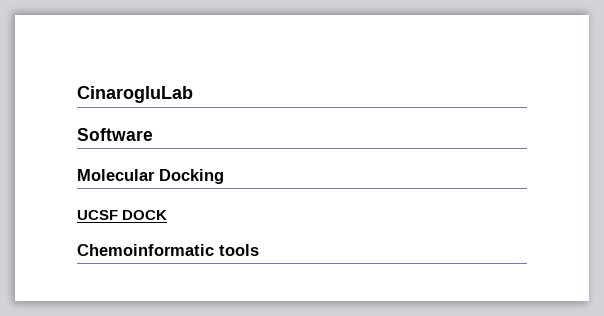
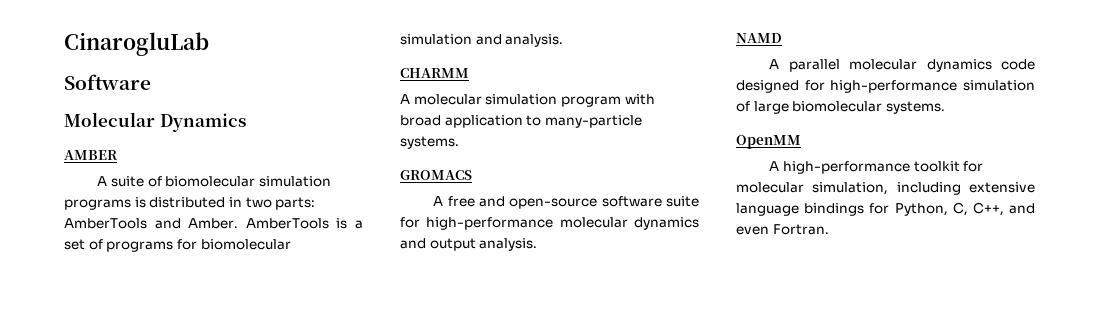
[159,169,224,184] [77,210,168,220] [77,244,259,256] Docking // UCSF DOCK // Chemoinformatic tools -> [159,113,246,132] [64,150,118,160] [97,176,331,187] [64,197,316,210] [64,218,363,229] [64,239,291,252] [400,34,564,47] [400,68,469,78] [400,94,655,107] [400,115,642,128] [400,136,459,149] [400,170,472,180] [433,196,699,209] [400,217,699,230] [400,238,538,251] [736,33,782,43] [769,59,1035,72] [736,80,1035,93] [736,101,945,114] [736,135,801,149] [769,161,984,174] [736,182,1035,195] [736,202,1035,216] [736,224,829,235] Dynamics // AMBER // A suite of biomolecular simulation programs is distributed in two parts: AmberTools and Amber. AmberTools is a set of programs for biomolecular simulation and analysis. // CHARMM // A molecular simulation program with broad application to many-particle systems. // GROMACS // A free and open-source software suite for high-performance molecular dynamics and output analysis. // NAMD // A parallel molecular dynamics code designed for high-performance simulation of large biomolecular systems. // OpenMM // A high-performance toolkit for molecular simulation, including extensive language bindings for Python, C, C++, and even Fortran.

